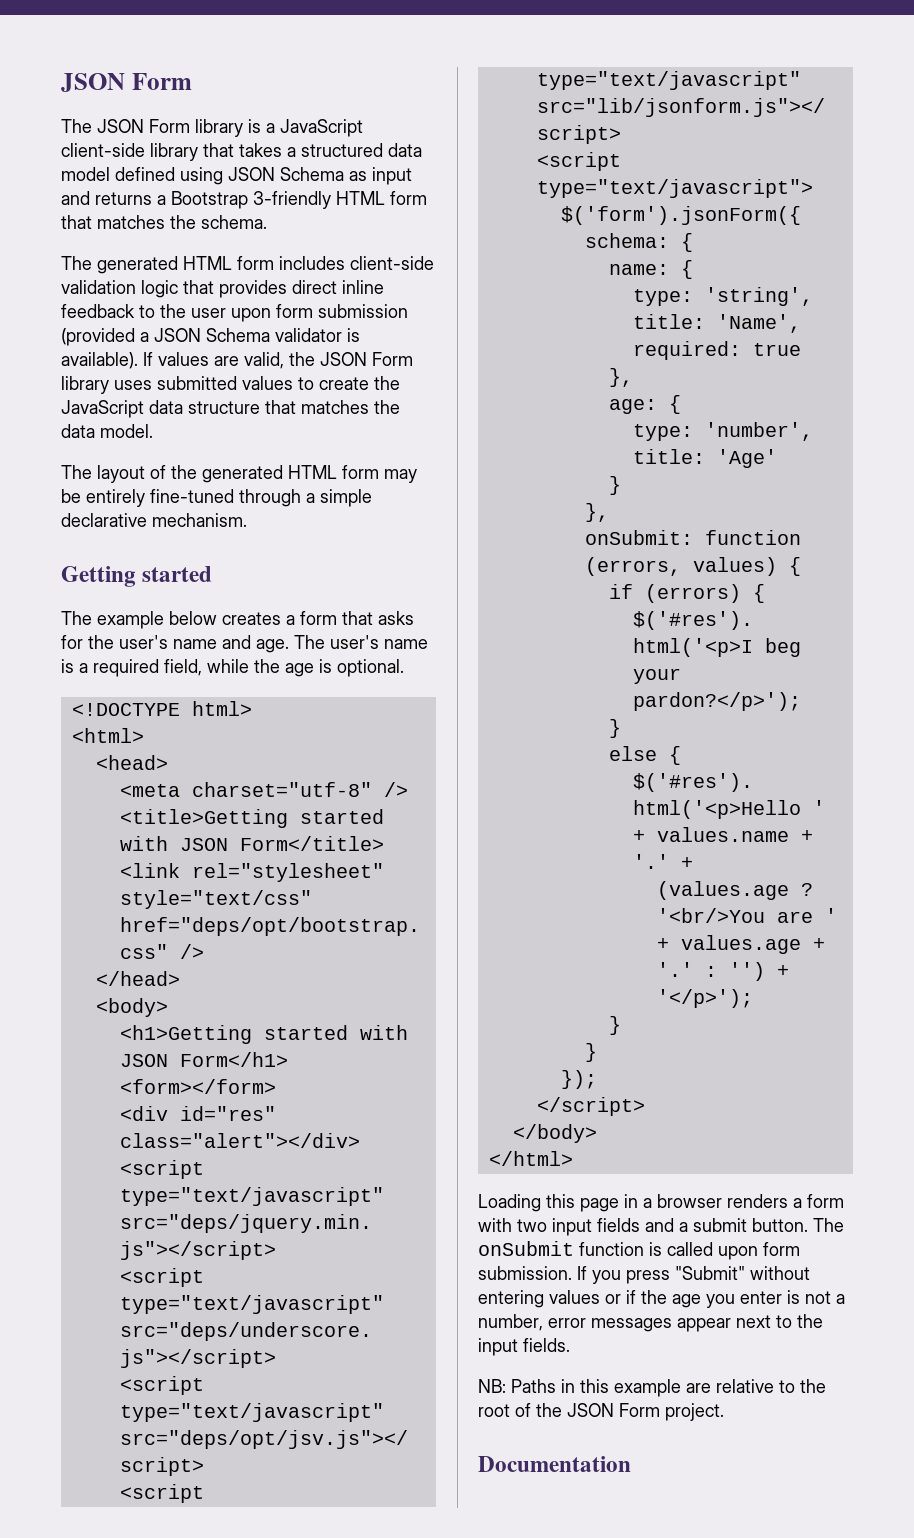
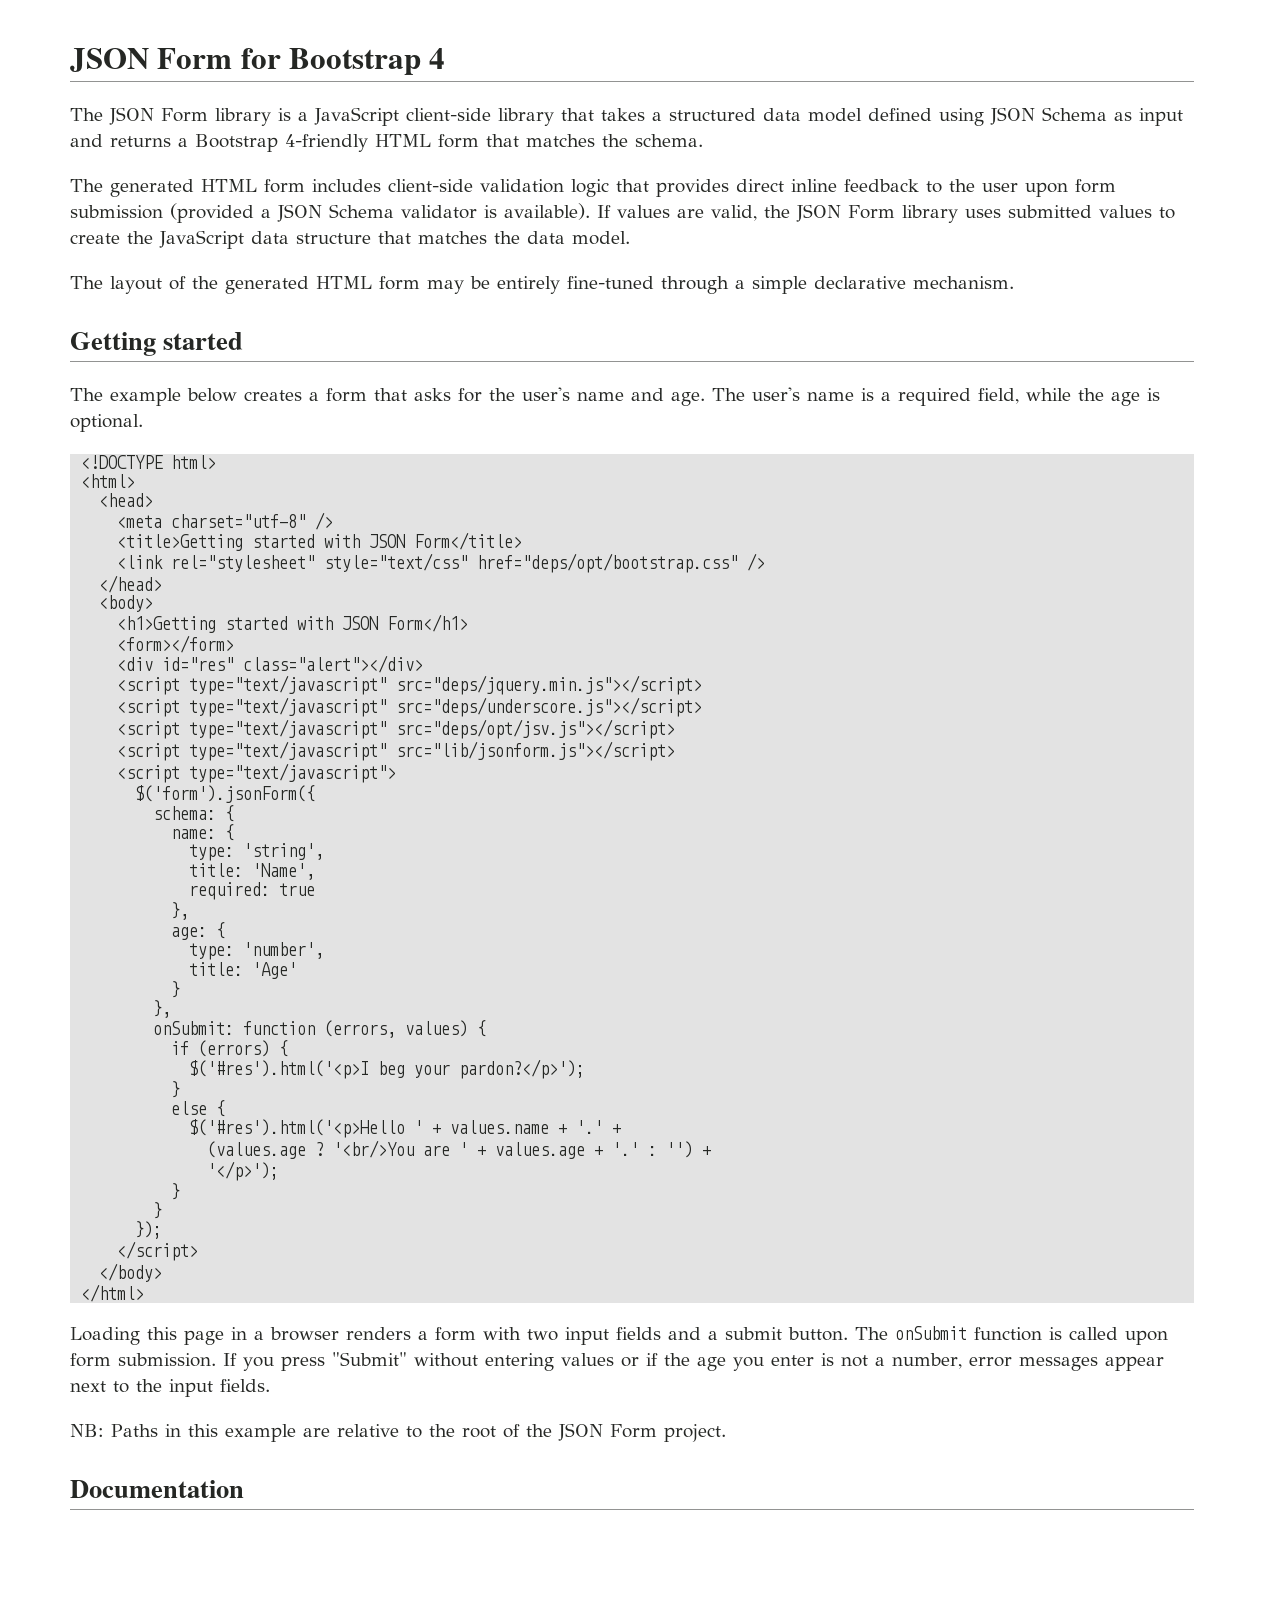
[61,73,192,92] JSON Form -> [70,48,446,75] JSON Form for Bootstrap 4
[253,191,331,209] 3-friendly -> [285,134,368,152] 4-friendly

